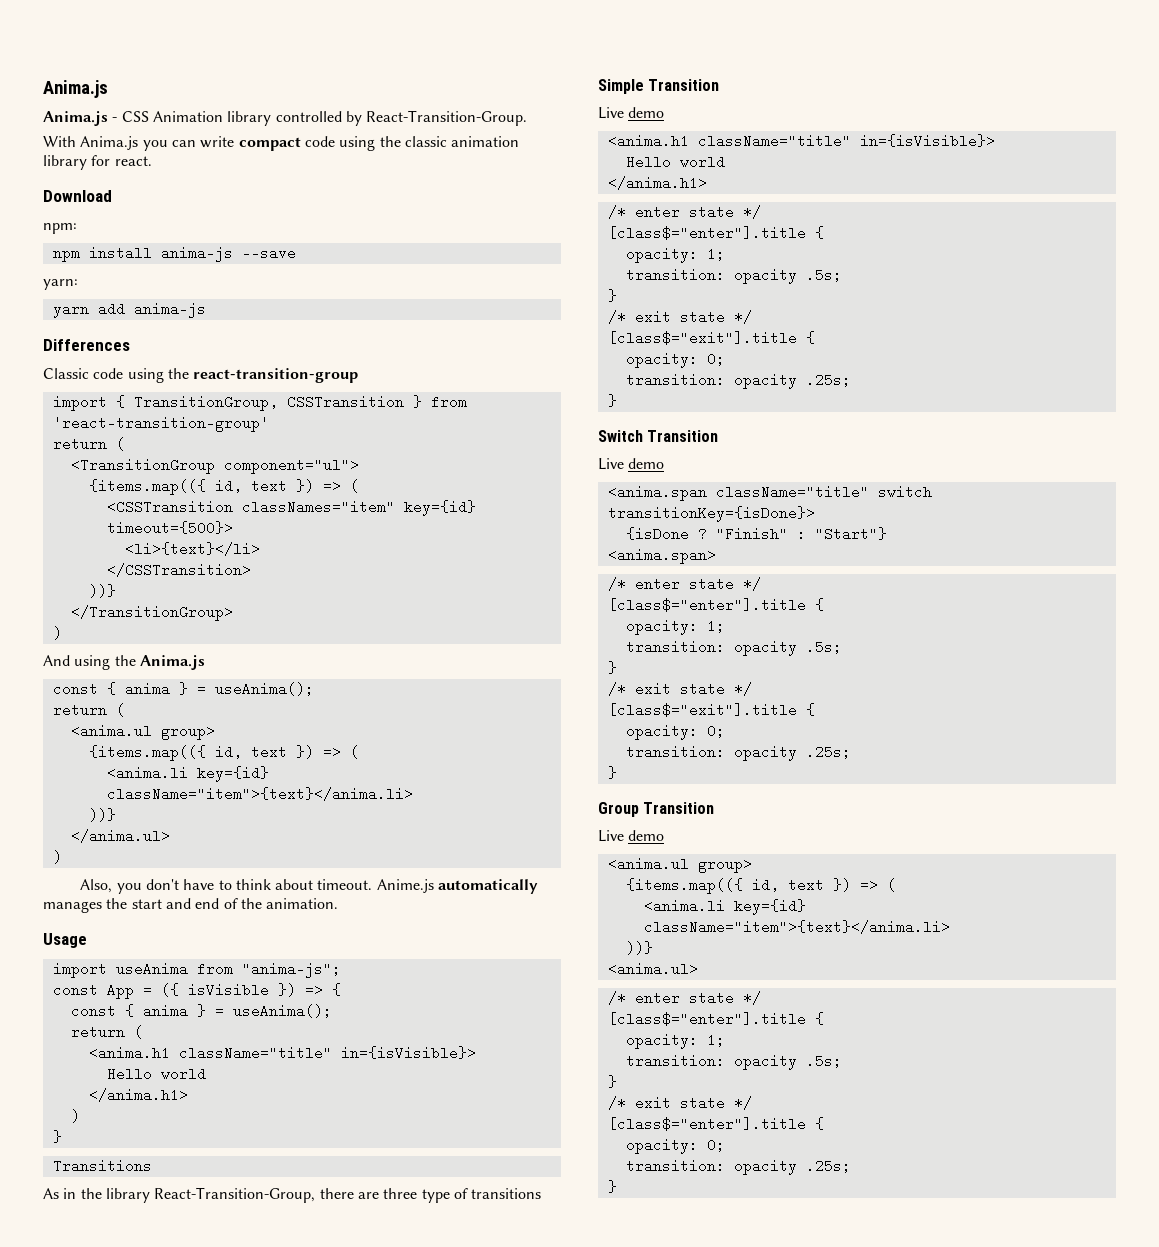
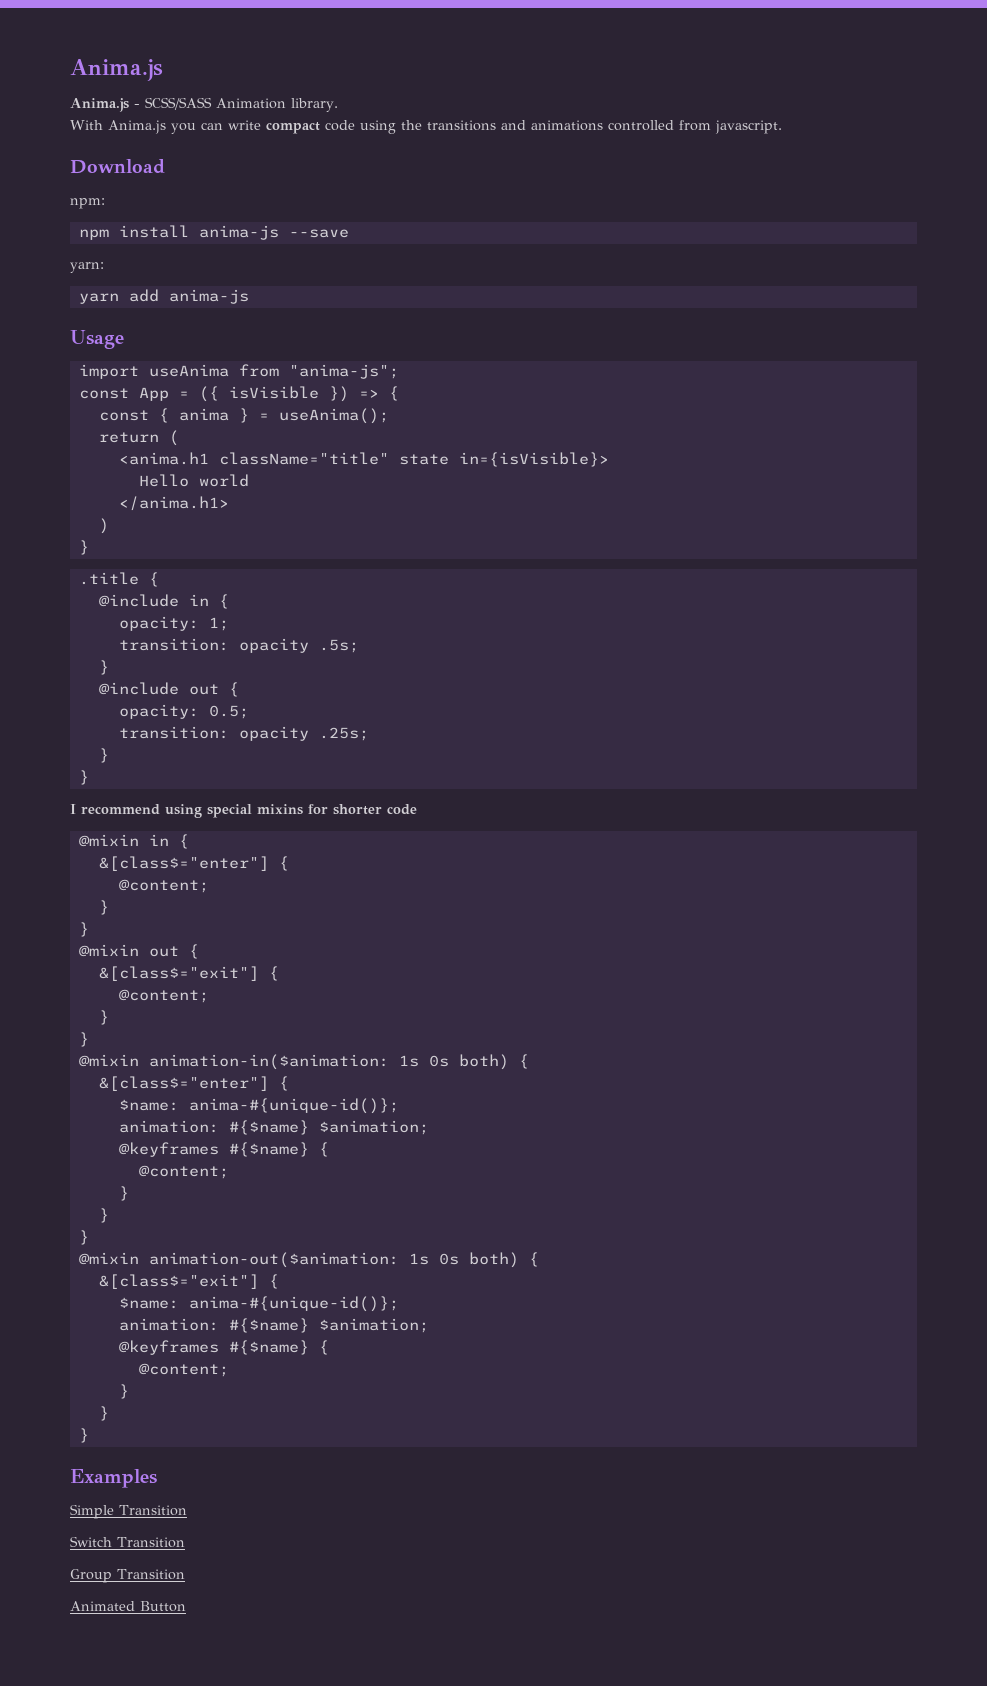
[121,110,528,126] CSS Animation library controlled by React-Transition-Group. -> [145,97,338,112] SCSS/SASS Animation library.
[404,136,520,147] [43,155,152,170] classic animation library for react. -> [427,120,782,134] transitions and animations controlled from javascript.
[43,339,130,351] [43,368,359,383] [52,395,467,411] [52,416,269,432] [52,437,125,451] [70,458,359,474] [88,479,359,495] [106,500,476,516] [106,521,233,535] [124,542,260,556] [106,563,251,577] [88,584,116,598] [70,605,233,621] [52,626,62,640] [43,655,205,670] [52,682,314,696] [52,703,125,717] [70,724,215,740] [88,745,359,761] [106,766,269,782] [106,787,413,801] [88,808,116,822] [70,829,170,843] [52,850,62,864] [80,879,539,894] [43,898,339,913] // Differences // Classic code using the react-transition-group // import { TransitionGroup, CSSTransition } from 'react-transition-group' // return ( // <TransitionGroup component="ul"> // {items.map(({ id, text }) => ( // <CSSTransition classNames="item" key={id} timeout={500}> // <li>{text}</li> // </CSSTransition> // ))} // </TransitionGroup> // ) // And using the Anima.js // const { anima } = useAnima(); // return ( // <anima.ul group> // {items.map(({ id, text }) => ( // <anima.li key={id} className="item">{text}</anima.li> // ))} // </anima.ul> // ) // Also, you don't have to think about timeout. Anime.js automatically manages the start and end of the animation. -> (249, 296) none
(332, 1053) none -> [398,454,449,465] state
[52,1159,152,1173] [43,1187,542,1203] [598,79,720,94] [598,107,665,119] [607,134,995,148] [625,155,725,169] [607,176,707,190] [607,205,761,219] [607,226,824,240] [625,247,725,263] [625,268,842,284] [607,289,617,302] [607,310,752,324] [607,331,815,345] [625,352,725,368] [625,373,851,389] [607,394,617,407] [598,430,719,442] [598,458,665,470] [607,485,932,501] [607,506,815,522] [625,527,887,541] [607,548,716,564] [607,577,761,591] [607,598,824,612] [625,619,725,635] [625,640,842,656] [607,661,617,674] [607,682,752,696] [607,703,815,717] [625,724,725,740] [625,745,851,761] [607,766,617,779] [598,802,715,817] [598,830,665,842] [607,857,752,873] [625,878,896,894] [643,899,806,915] [643,920,950,934] [625,941,653,955] [607,962,698,976] [607,991,761,1005] [607,1012,824,1026] [625,1033,725,1049] [625,1054,842,1070] [607,1075,617,1088] [607,1096,752,1110] [607,1117,824,1131] [625,1138,725,1154] [625,1159,851,1175] [607,1180,617,1193] Transitions // As in the library React-Transition-Group, there are three type of transitions // Simple Transition // Live demo // <anima.h1 className="title" in={isVisible}> // Hello world // </anima.h1> // /* enter state */ // [class$="enter"].title { // opacity: 1; // transition: opacity .5s; // } // /* exit state */ // [class$="exit"].title { // opacity: 0; // transition: opacity .25s; // } // Switch Transition // Live demo // <anima.span className="title" switch transitionKey={isDone}> // {isDone ? "Finish" : "Start"} // <anima.span> // /* enter state */ // [class$="enter"].title { // opacity: 1; // transition: opacity .5s; // } // /* exit state */ // [class$="exit"].title { // opacity: 0; // transition: opacity .25s; // } // Group Transition // Live demo // <anima.ul group> // {items.map(({ id, text }) => ( // <anima.li key={id} className="item">{text}</anima.li> // ))} // <anima.ul> // /* enter state */ // [class$="enter"].title { // opacity: 1; // transition: opacity .5s; // } // /* exit state */ // [class$="enter"].title { // opacity: 0; // transition: opacity .25s; // } -> [78,572,159,587] [98,594,229,609] [118,616,229,631] [118,638,359,653] [98,660,109,675] [98,682,239,697] [118,704,249,719] [118,726,369,741] [98,748,109,763] [78,770,89,785] [70,804,417,818] [78,834,189,849] [98,856,289,871] [118,879,209,893] [98,900,109,915] [78,922,89,937] [78,944,199,959] [98,966,279,981] [118,989,209,1003] [98,1010,109,1025] [78,1032,89,1047] [78,1054,529,1070] [98,1076,289,1091] [118,1098,399,1114] [118,1120,429,1135] [118,1142,329,1157] [138,1165,229,1179] [118,1186,129,1201] [98,1208,109,1223] [78,1230,89,1245] [78,1252,539,1268] [98,1274,279,1289] [118,1296,399,1312] [118,1318,429,1333] [118,1340,329,1355] [138,1363,229,1377] [118,1384,129,1399] [98,1406,109,1421] [78,1428,89,1443] [70,1469,157,1488] [70,1504,187,1519] [70,1536,185,1548] [70,1569,185,1583] [70,1601,186,1612] .title { // @include in { // opacity: 1; // transition: opacity .5s; // } // @include out { // opacity: 0.5; // transition: opacity .25s; // } // } // I recommend using special mixins for shorter code // @mixin in { // &[class$="enter"] { // @content; // } // } // @mixin out { // &[class$="exit"] { // @content; // } // } // @mixin animation-in($animation: 1s 0s both) { // &[class$="enter"] { // $name: anima-#{unique-id()}; // animation: #{$name} $animation; // @keyframes #{$name} { // @content; // } // } // } // @mixin animation-out($animation: 1s 0s both) { // &[class$="exit"] { // $name: anima-#{unique-id()}; // animation: #{$name} $animation; // @keyframes #{$name} { // @content; // } // } // } // Examples // Simple Transition // Switch Transition // Group Transition // Animated Button

